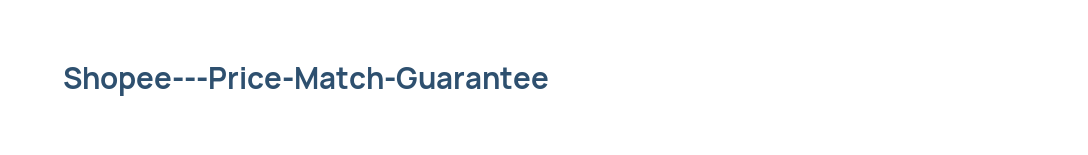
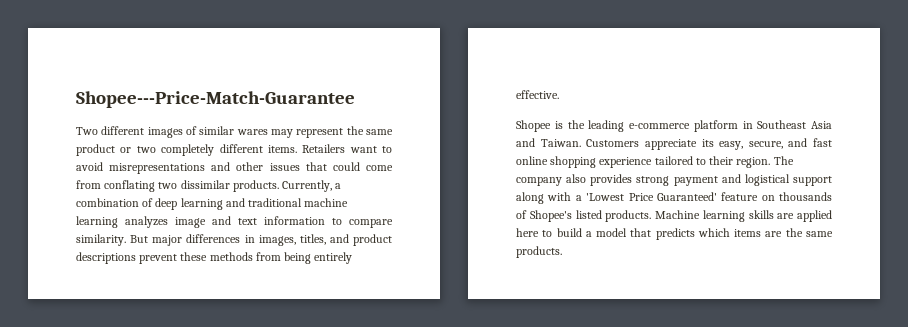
(549, 81) none -> [76,126,393,138] [76,144,392,156] [76,162,393,174] [76,180,342,192] [76,198,349,210] [76,216,393,228] [76,234,392,246] [76,252,353,264] [516,90,559,99] [516,120,832,132] [516,138,832,150] [516,156,794,168] [516,174,832,186] [516,192,832,204] [516,210,832,222] [516,228,833,240] [516,246,562,258] // Two different images of similar wares may represent the same product or two completely different items. Retailers want to avoid misrepresentations and other issues that could come from conflating two dissimilar products. Currently, a combination of deep learning and traditional machine learning analyzes image and text information to compare similarity. But major differences in images, titles, and product descriptions prevent these methods from being entirely effective. // Shopee is the leading e-commerce platform in Southeast Asia and Taiwan. Customers appreciate its easy, secure, and fast online shopping experience tailored to their region. The company also provides strong payment and logistical support along with a 'Lowest Price Guaranteed' feature on thousands of Shopee's listed products. Machine learning skills are applied here to build a model that predicts which items are the same products.

